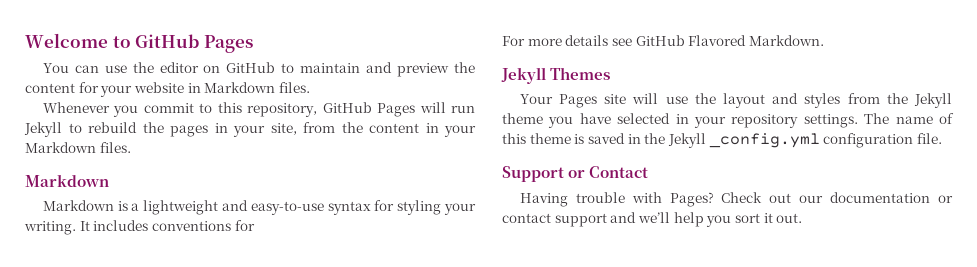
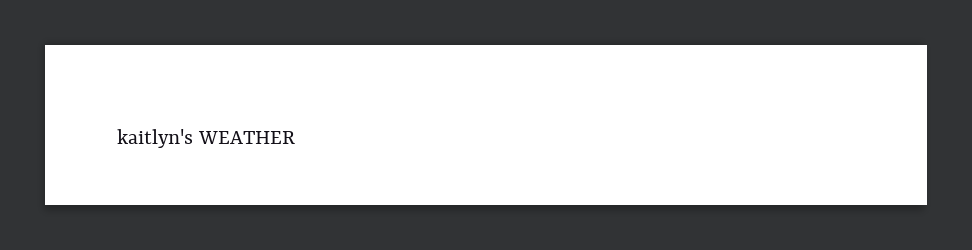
[25,33,253,53] [42,62,476,77] [25,82,310,97] [42,102,475,117] [24,122,476,137] [25,142,131,153] [25,174,109,187] [42,200,476,215] [24,220,255,235] [502,35,824,46] [501,67,611,84] [519,93,952,108] [502,113,954,128] [502,133,942,148] [502,166,649,182] [519,192,953,207] [502,212,803,227] Welcome to GitHub Pages // You can use the editor on GitHub to maintain and preview the content for your website in Markdown files. // Whenever you commit to this repository, GitHub Pages will run Jekyll to rebuild the pages in your site, from the content in your Markdown files. // Markdown // Markdown is a lightweight and easy-to-use syntax for styling your writing. It includes conventions for // For more details see GitHub Flavored Markdown. // Jekyll Themes // Your Pages site will use the layout and styles from the Jekyll theme you have selected in your repository settings. The name of this theme is saved in the Jekyll _config.yml configuration file. // Support or Contact // Having trouble with Pages? Check out our documentation or contact support and we’ll help you sort it out. -> [117,129,296,148] kaitlyn's WEATHER

